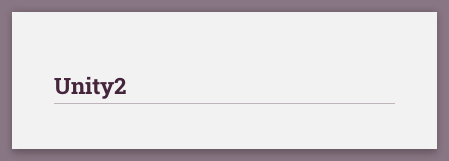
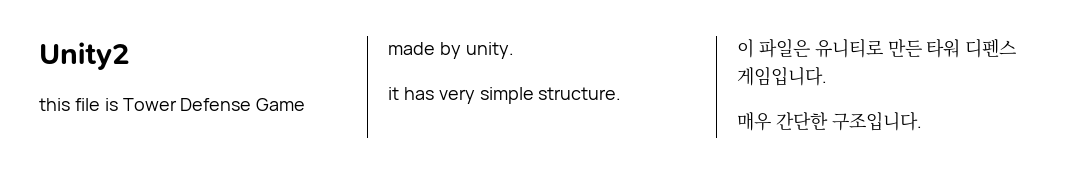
(126, 87) none -> [39,98,306,111] [388,42,514,59] [388,87,622,104] [737,38,1017,58] [737,66,827,86] [737,111,922,131] // this file is Tower Defense Game made by unity. // it has very simple structure. // 이 파일은 유니티로 만든 타워 디펜스 게임입니다. // 매우 간단한 구조입니다.

